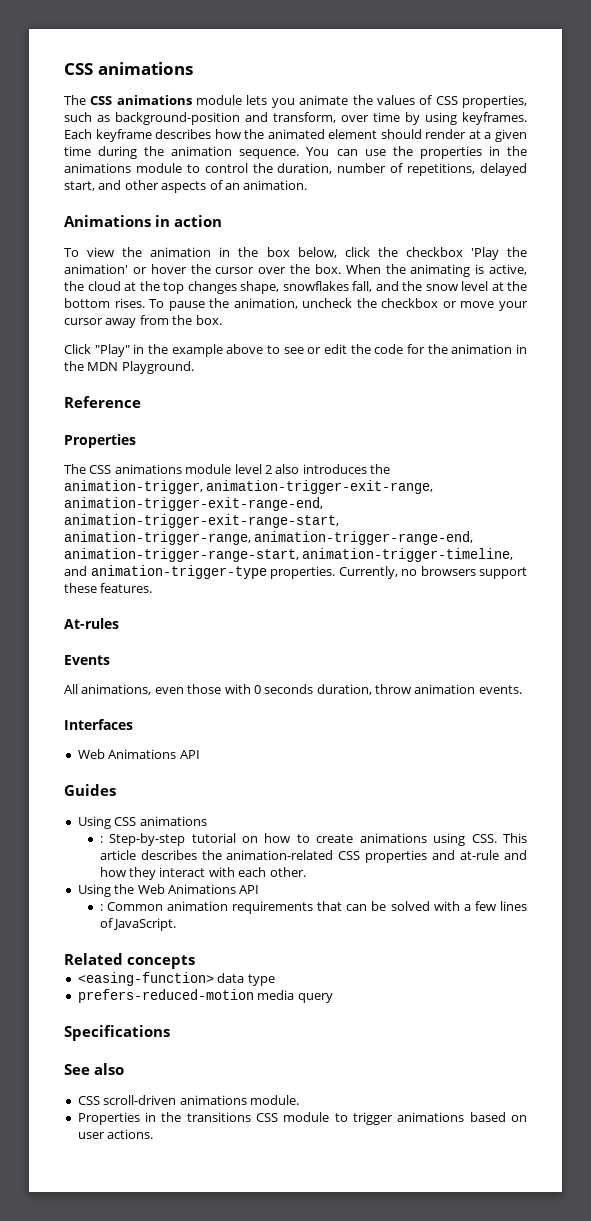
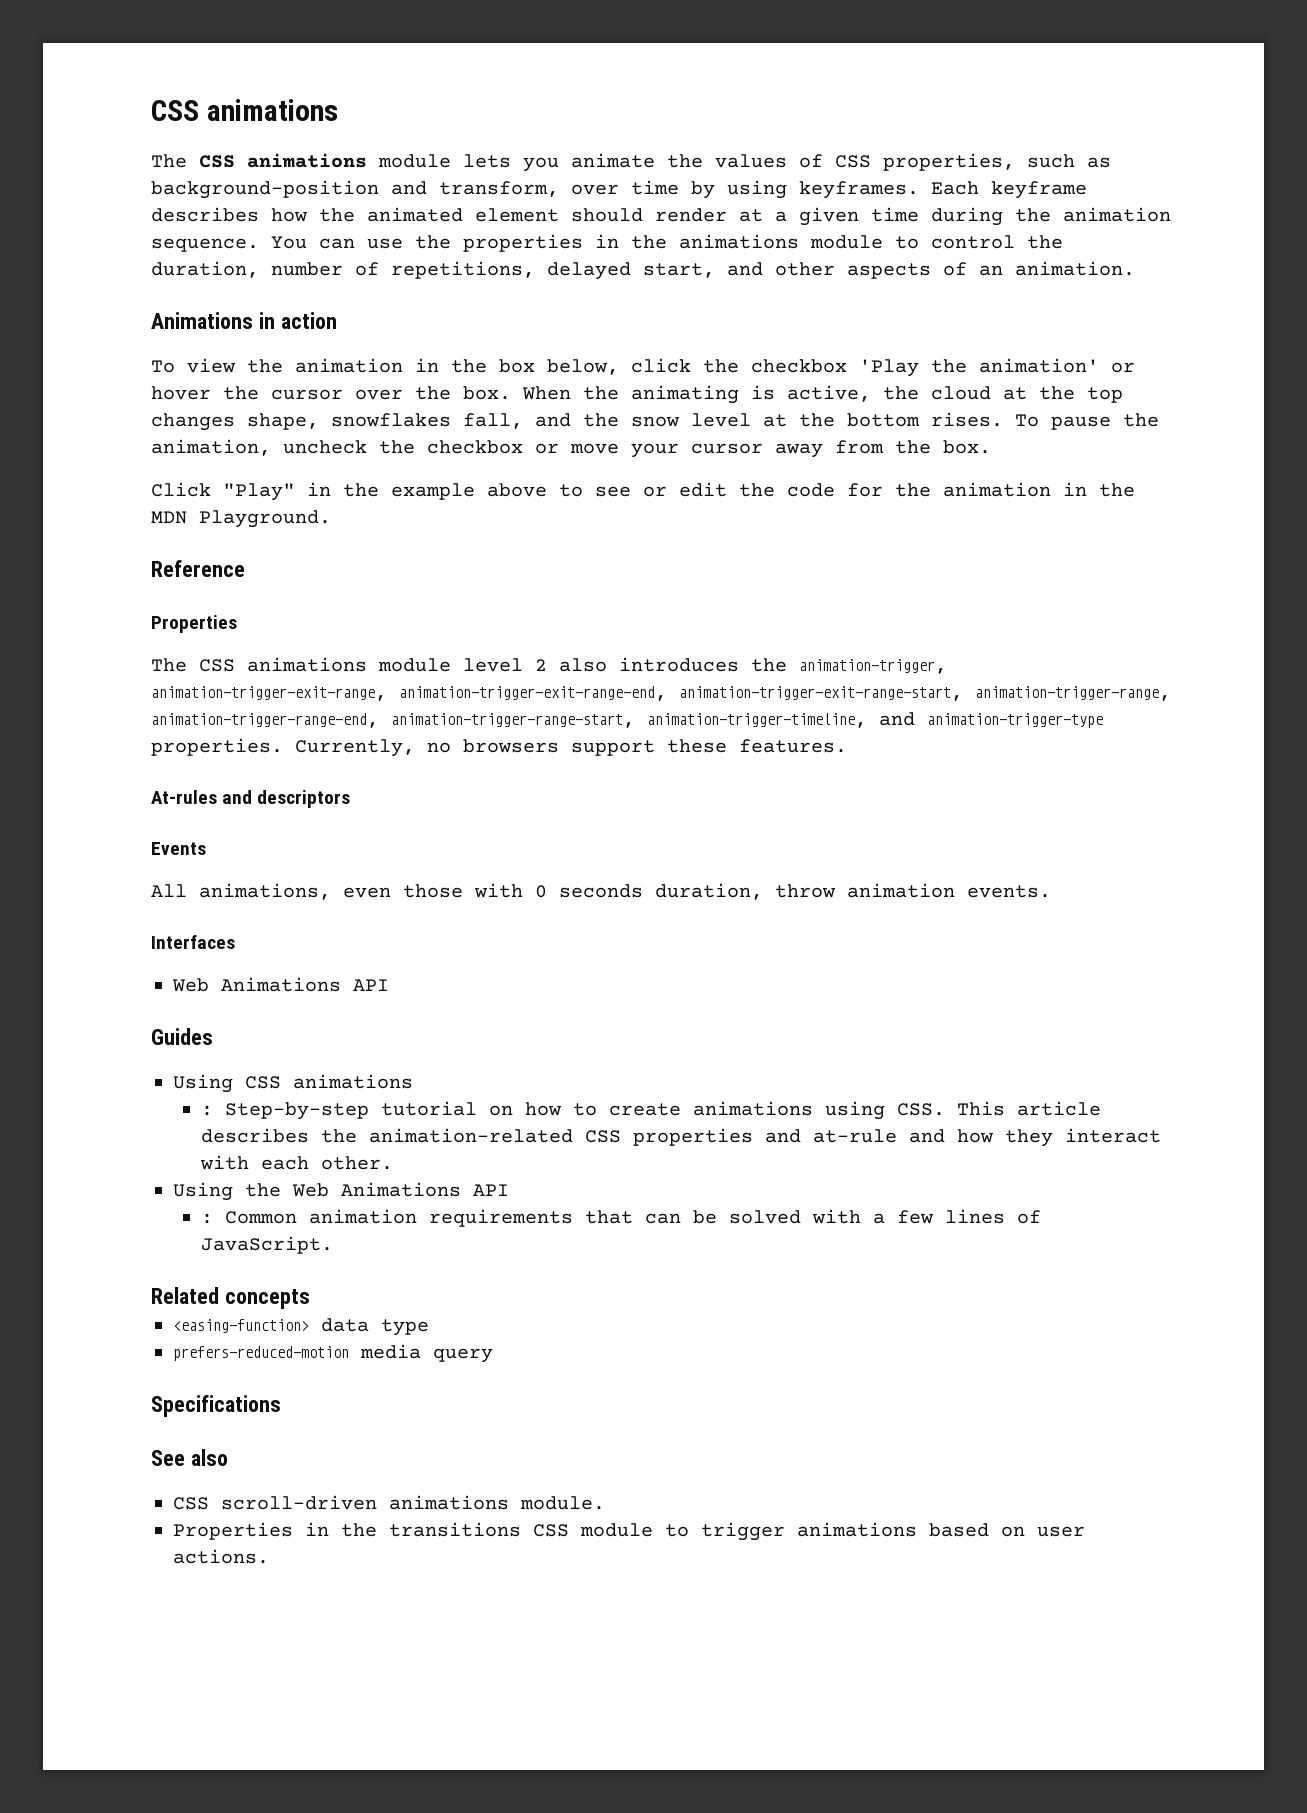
(119, 623) none -> [222,790,351,808] and descriptors

